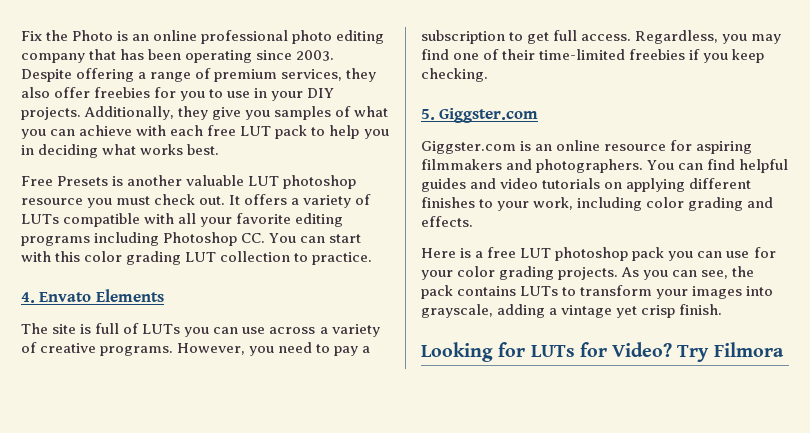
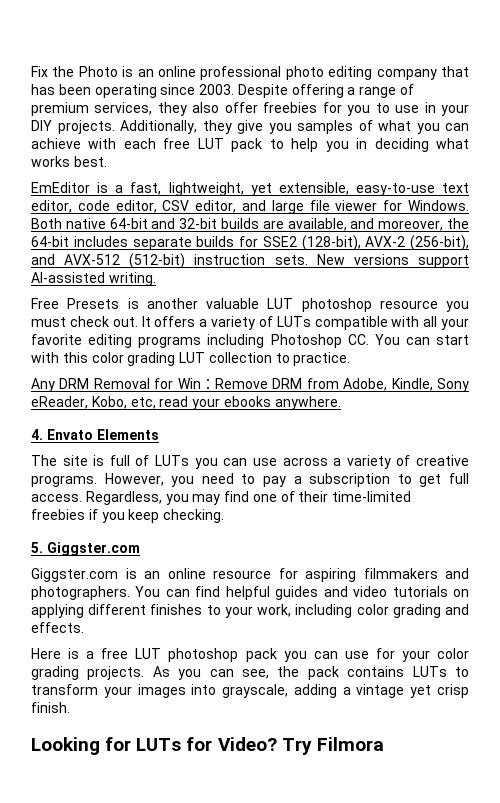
(220, 149) none -> [31,182,469,196] [31,200,470,214] [31,218,470,231] [31,235,469,251] [31,253,469,269] [31,272,156,286] // EmEditor is a fast, lightweight, yet extensible, easy-to-use text editor, code editor, CSV editor, and large file viewer for Windows. Both native 64-bit and 32-bit builds are available, and moreover, the 64-bit includes separate builds for SSE2 (128-bit), AVX-2 (256-bit), and AVX-512 (512-bit) instruction sets. New versions support AI-assisted writing.
(373, 258) none -> [31,378,470,392] [31,396,341,410] // Any DRM Removal for Win：Remove DRM from Adobe, Kindle, Sony eReader, Kobo, etc, read your ebooks anywhere.

